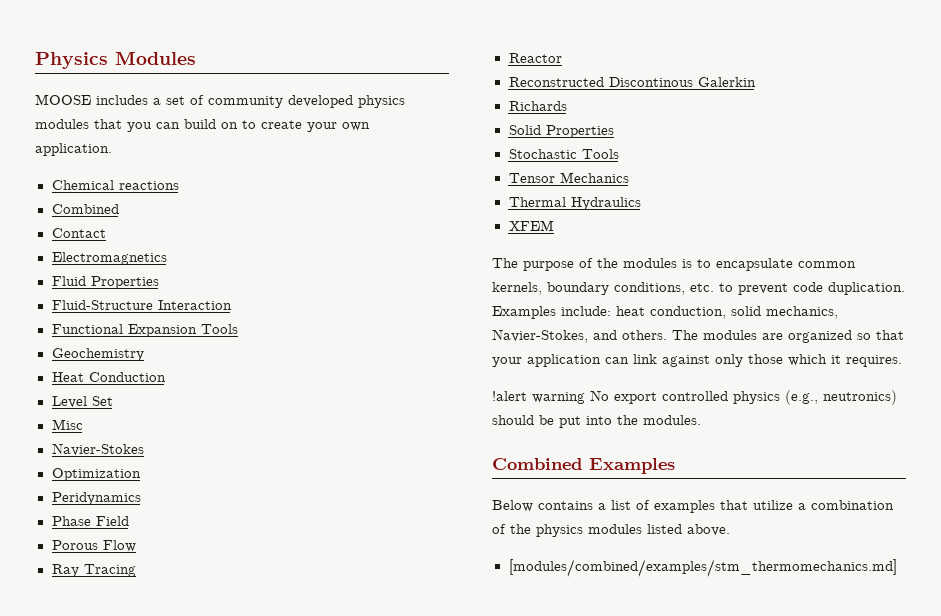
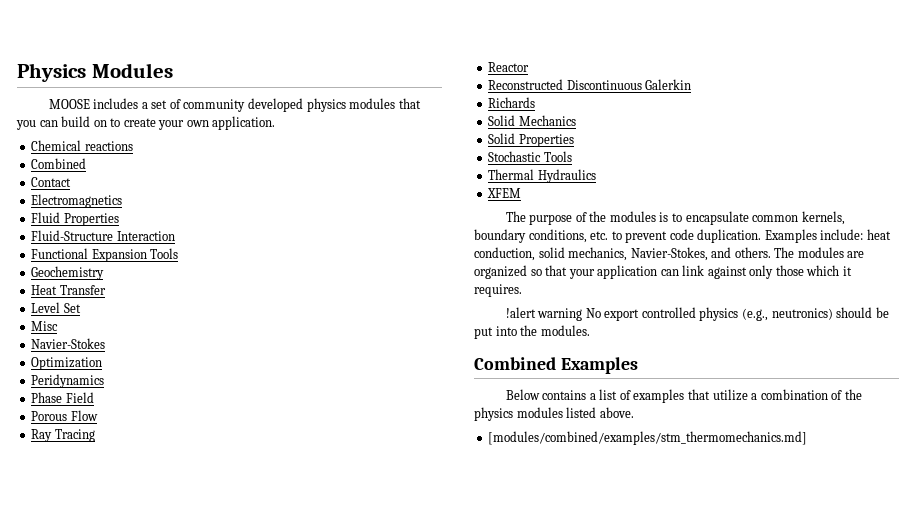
[88,372,166,382] Conduction -> [59,285,106,295] Transfer
[608,77,693,87] Discontinous -> [566,80,642,90] Discontinuous
(567, 106) none -> [488,115,576,126] // Solid Mechanics
[508,172,629,183] // Tensor Mechanics -> (572, 156) none

